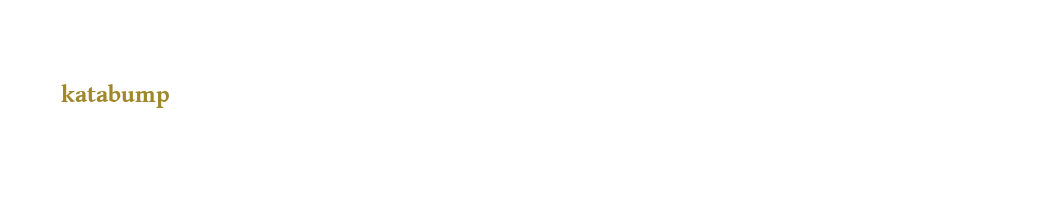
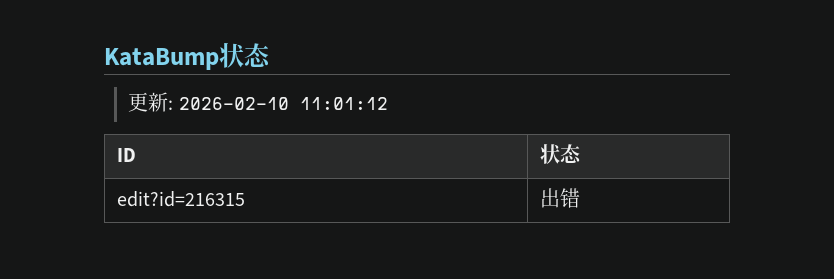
[61,84,170,108] katabump -> [104,42,271,70] [128,92,388,112] [116,148,136,162] [539,144,582,164] [116,191,245,207] [539,188,580,208] KataBump状态 // 更新: 2026-02-10 11:01:12 // ID | 状态 // edit?id=216315 | 出错

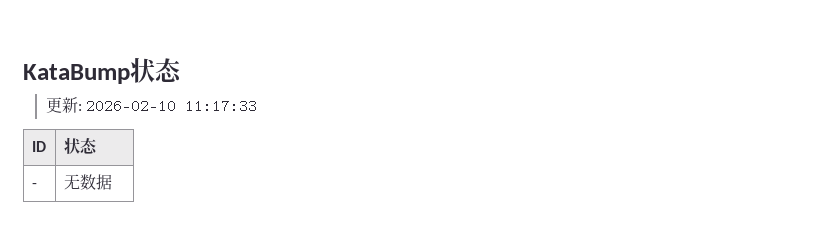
[299,97,388,110] 11:01:12 -> [185,99,258,113] 11:17:33
[116,191,245,207] [539,188,580,208] edit?id=216315 | 出错 -> [31,183,37,188] [63,174,112,190] - | 无数据

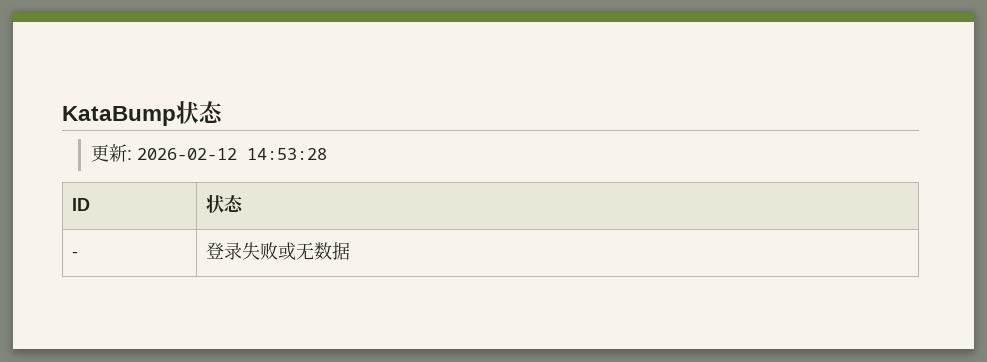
[86,99,258,113] 2026-02-10 11:17:33 -> [136,148,327,160] 2026-02-12 14:53:28
(37, 185) none -> [206,242,297,260] 登录失败或

